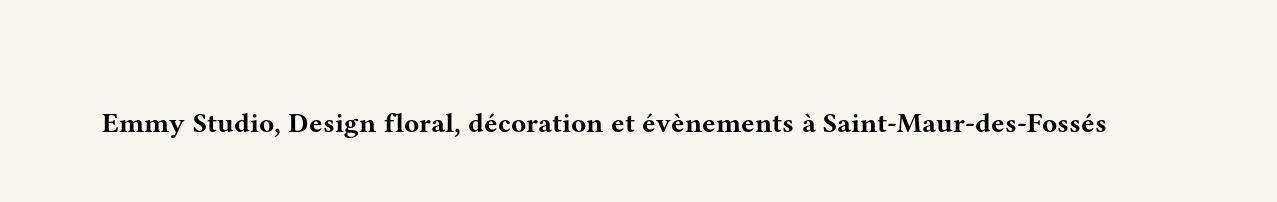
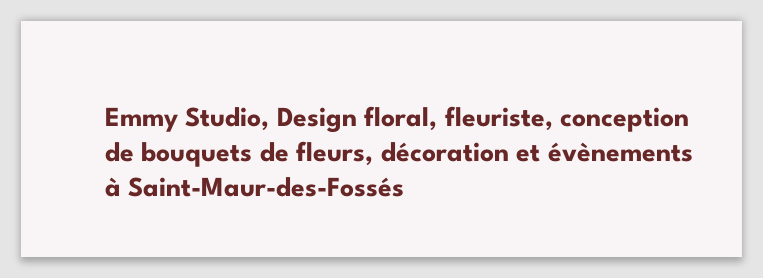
(461, 125) none -> [444,106,690,132] [105,141,374,167] fleuriste, conception de bouquets de fleurs,

